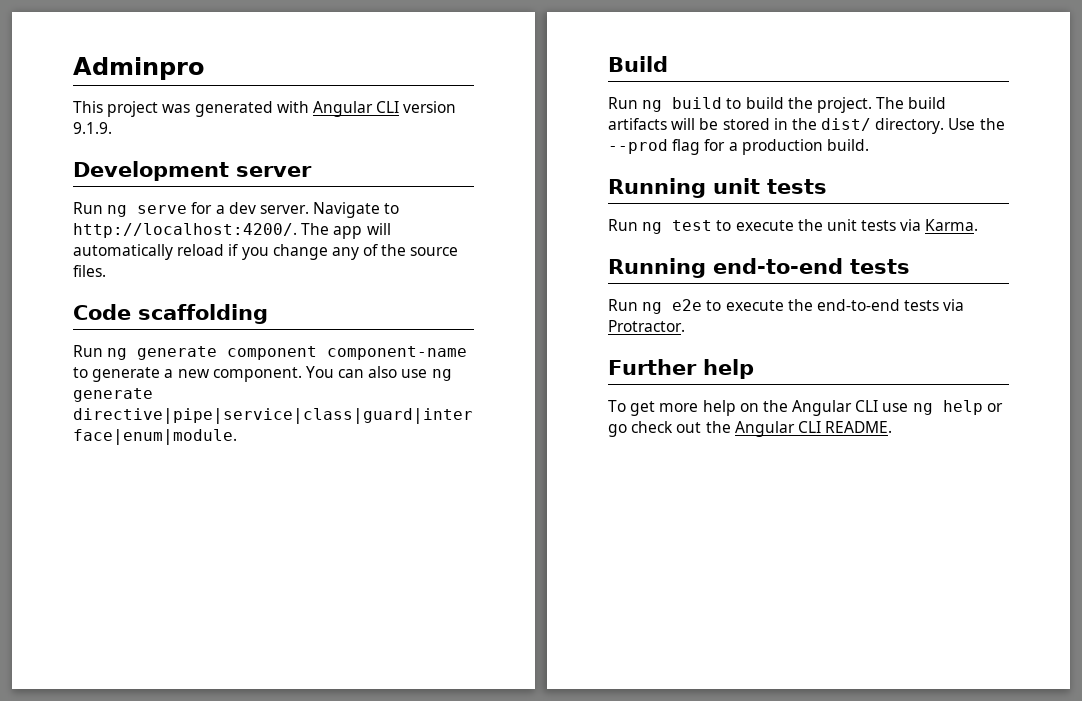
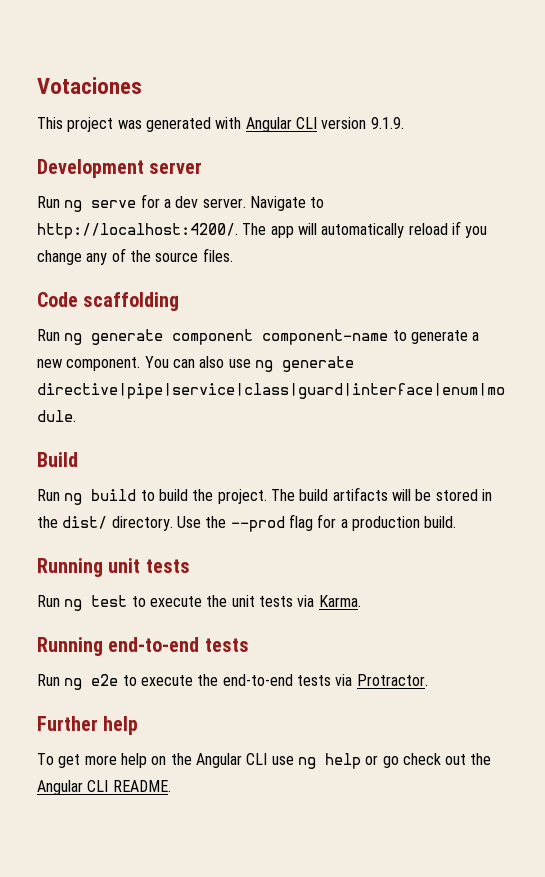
[73,57,204,80] Adminpro -> [37,77,142,94] Votaciones

